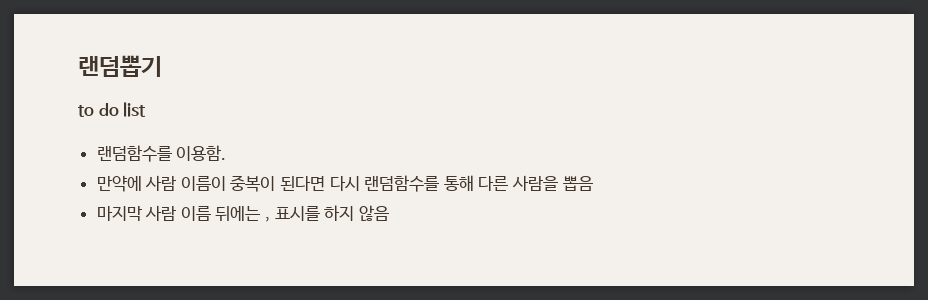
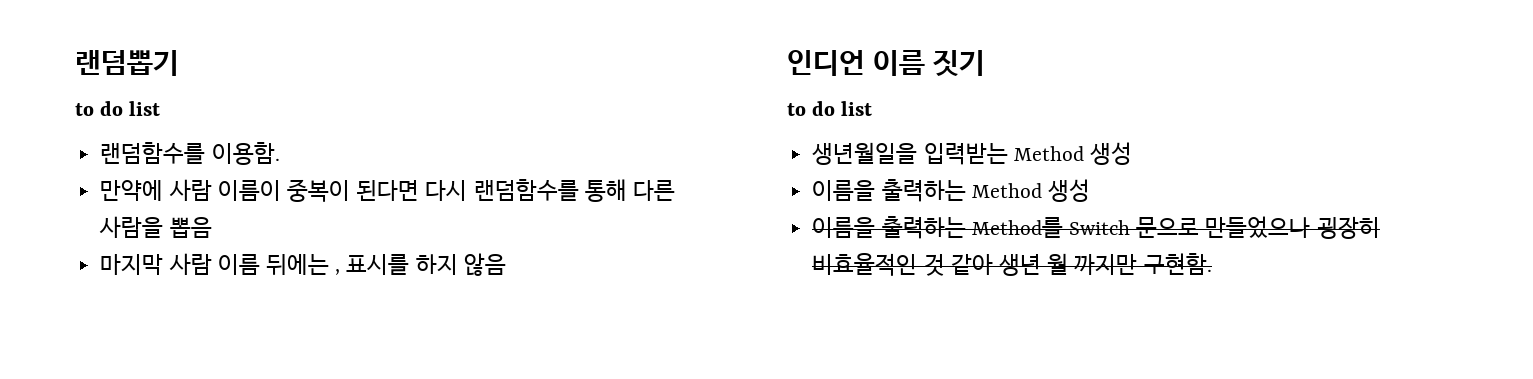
(389, 213) none -> [787,50,985,76] [787,101,873,116] [812,142,1132,165] [812,179,1090,202] [812,216,1380,239] [812,253,1212,276] // 인디언 이름 짓기 // to do list // 생년월일을 입력받는 Method 생성 // 이름을 출력하는 Method 생성 // 이름을 출력하는 Method를 Switch 문으로 만들었으나 굉장히 비효율적인 것 같아 생년 월 까지만 구현함.

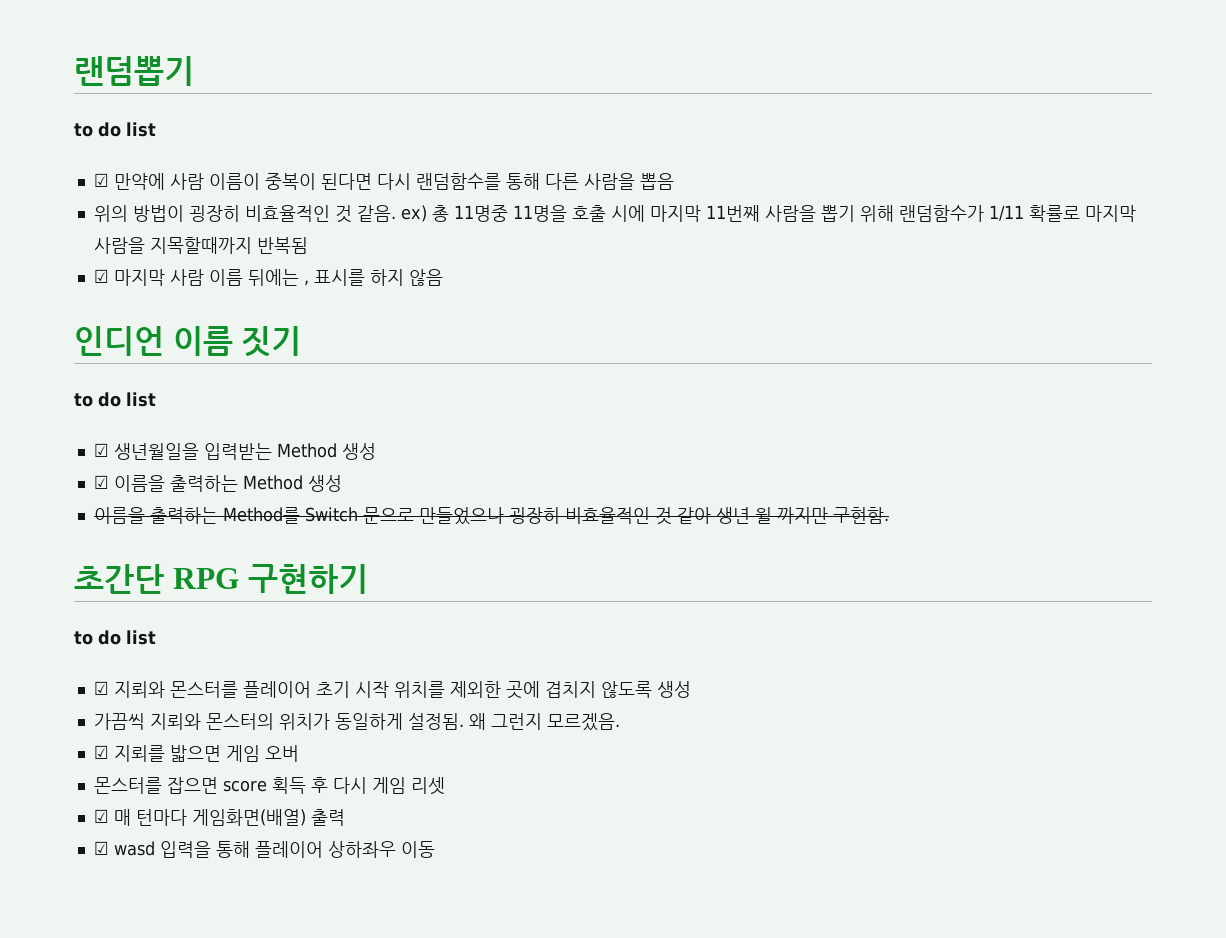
[100,142,280,165] 랜덤함수를 이용함. // -> [93,173,109,187] ☑
(212, 227) none -> [93,205,1136,223] [93,237,308,254] [93,269,109,283] 위의 방법이 굉장히 비효율적인 것 같음. ex) 총 11명중 11명을 호출 시에 마지막 11번째 사람을 뽑기 위해 랜덤함수가 1/11 확률로 마지막 사람을 지목할때까지 반복됨 // ☑
(873, 108) none -> [93,443,109,457] ☑
(1132, 153) none -> [93,475,109,489] ☑
(1212, 264) none -> [74,564,369,594] [74,630,156,645] [93,681,691,699] [93,713,620,731] [93,745,299,762] [93,777,445,795] [93,809,345,826] [93,841,435,858] // 초간단 RPG 구현하기 // to do list // ☑ 지뢰와 몬스터를 플레이어 초기 시작 위치를 제외한 곳에 겹치지 않도록 생성 // 가끔씩 지뢰와 몬스터의 위치가 동일하게 설정됨. 왜 그런지 모르겠음. // ☑ 지뢰를 밟으면 게임 오버 // 몬스터를 잡으면 score 획득 후 다시 게임 리셋 // ☑ 매 턴마다 게임화면(배열) 출력 // ☑ wasd 입력을 통해 플레이어 상하좌우 이동

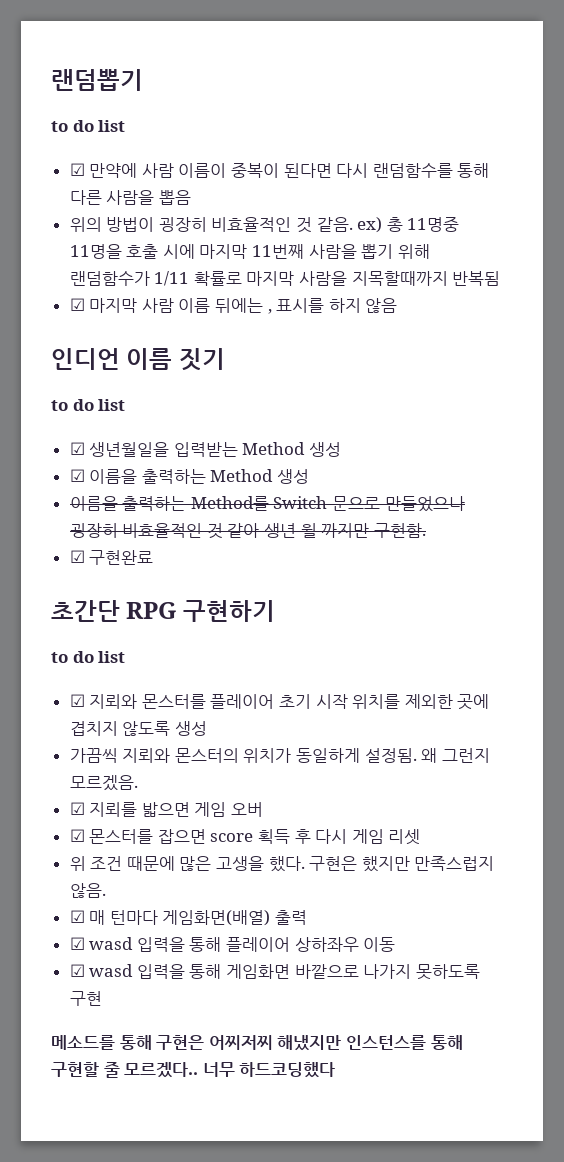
(889, 515) none -> [69,550,154,565] // ☑ 구현완료
(299, 753) none -> [69,829,85,842] ☑
(445, 786) none -> [69,856,495,872] [69,883,106,898] // 위 조건 때문에 많은 고생을 했다. 구현은 했지만 만족스럽지 않음.
(435, 849) none -> [69,964,480,980] [69,991,102,1006] [51,1035,463,1051] [51,1062,336,1078] // ☑ wasd 입력을 통해 게임화면 바깥으로 나가지 못하도록 구현 // 메소드를 통해 구현은 어찌저찌 해냈지만 인스턴스를 통해 구현할 줄 모르겠다.. 너무 하드코딩했다

